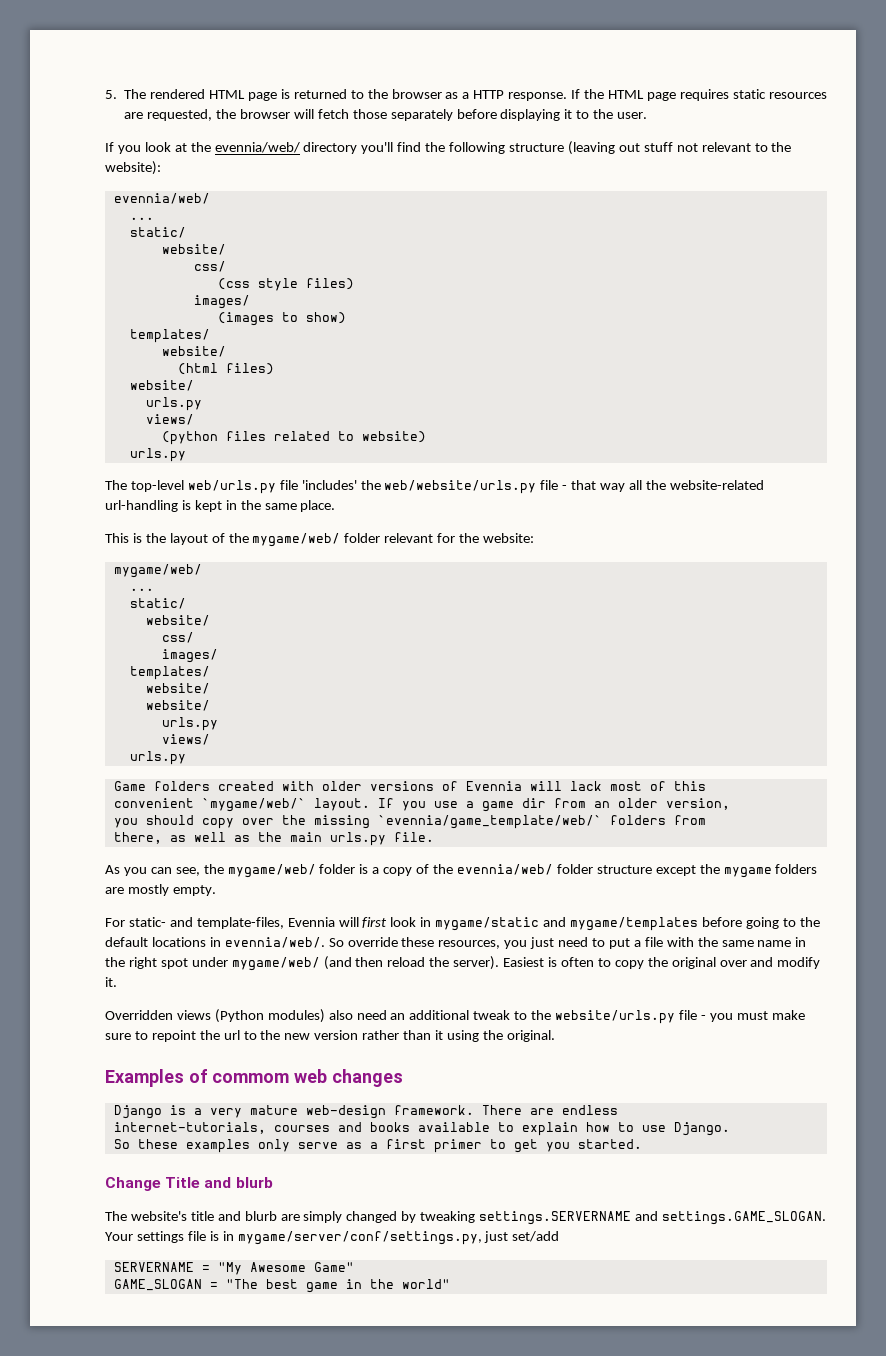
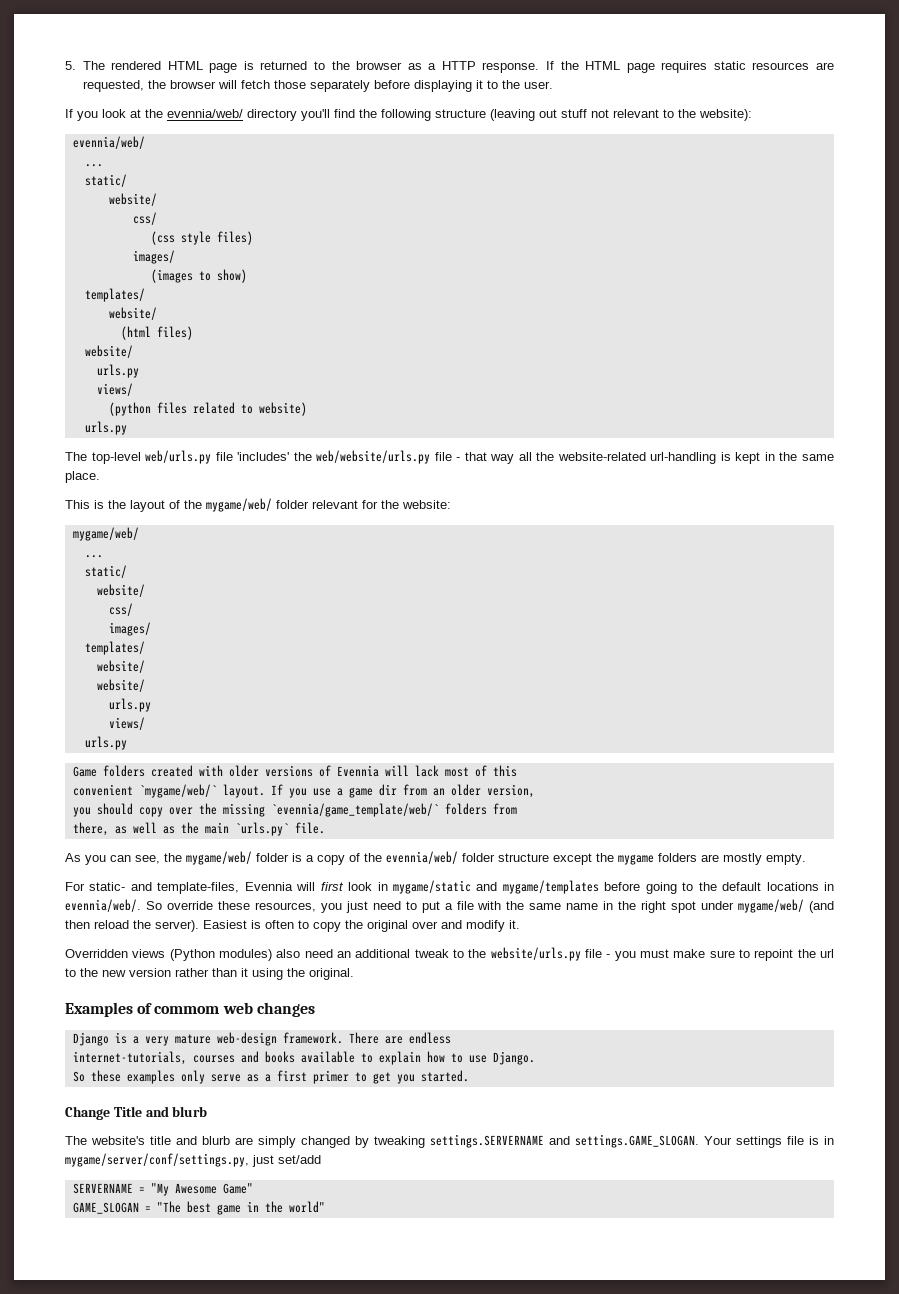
[329,832,386,846] urls.py -> [234,822,289,836] `urls.py`

